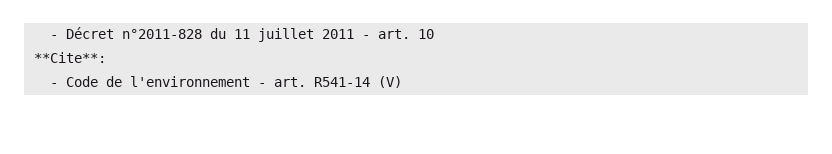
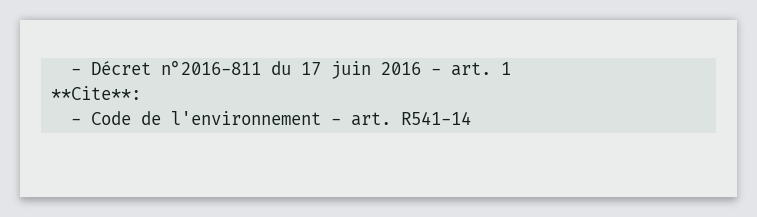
[121,28,434,42] n°2011-828 du 11 juillet 2011 - art. 10 -> [160,60,511,79] n°2016-811 du 17 juin 2016 - art. 1
[377,76,402,88] (V) -> (471, 118) none

